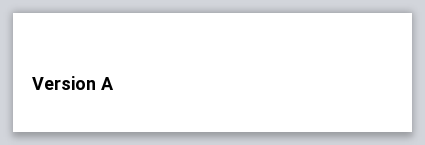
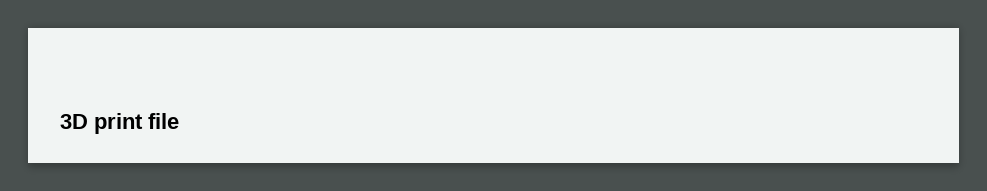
[32,76,114,90] Version A -> [60,113,179,134] 3D print file

